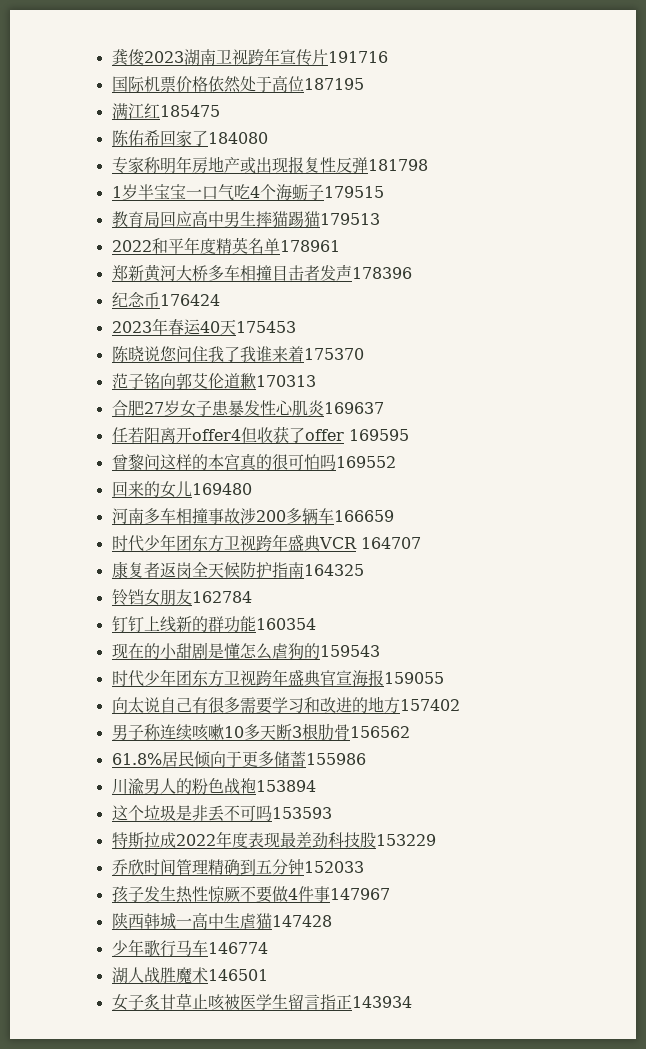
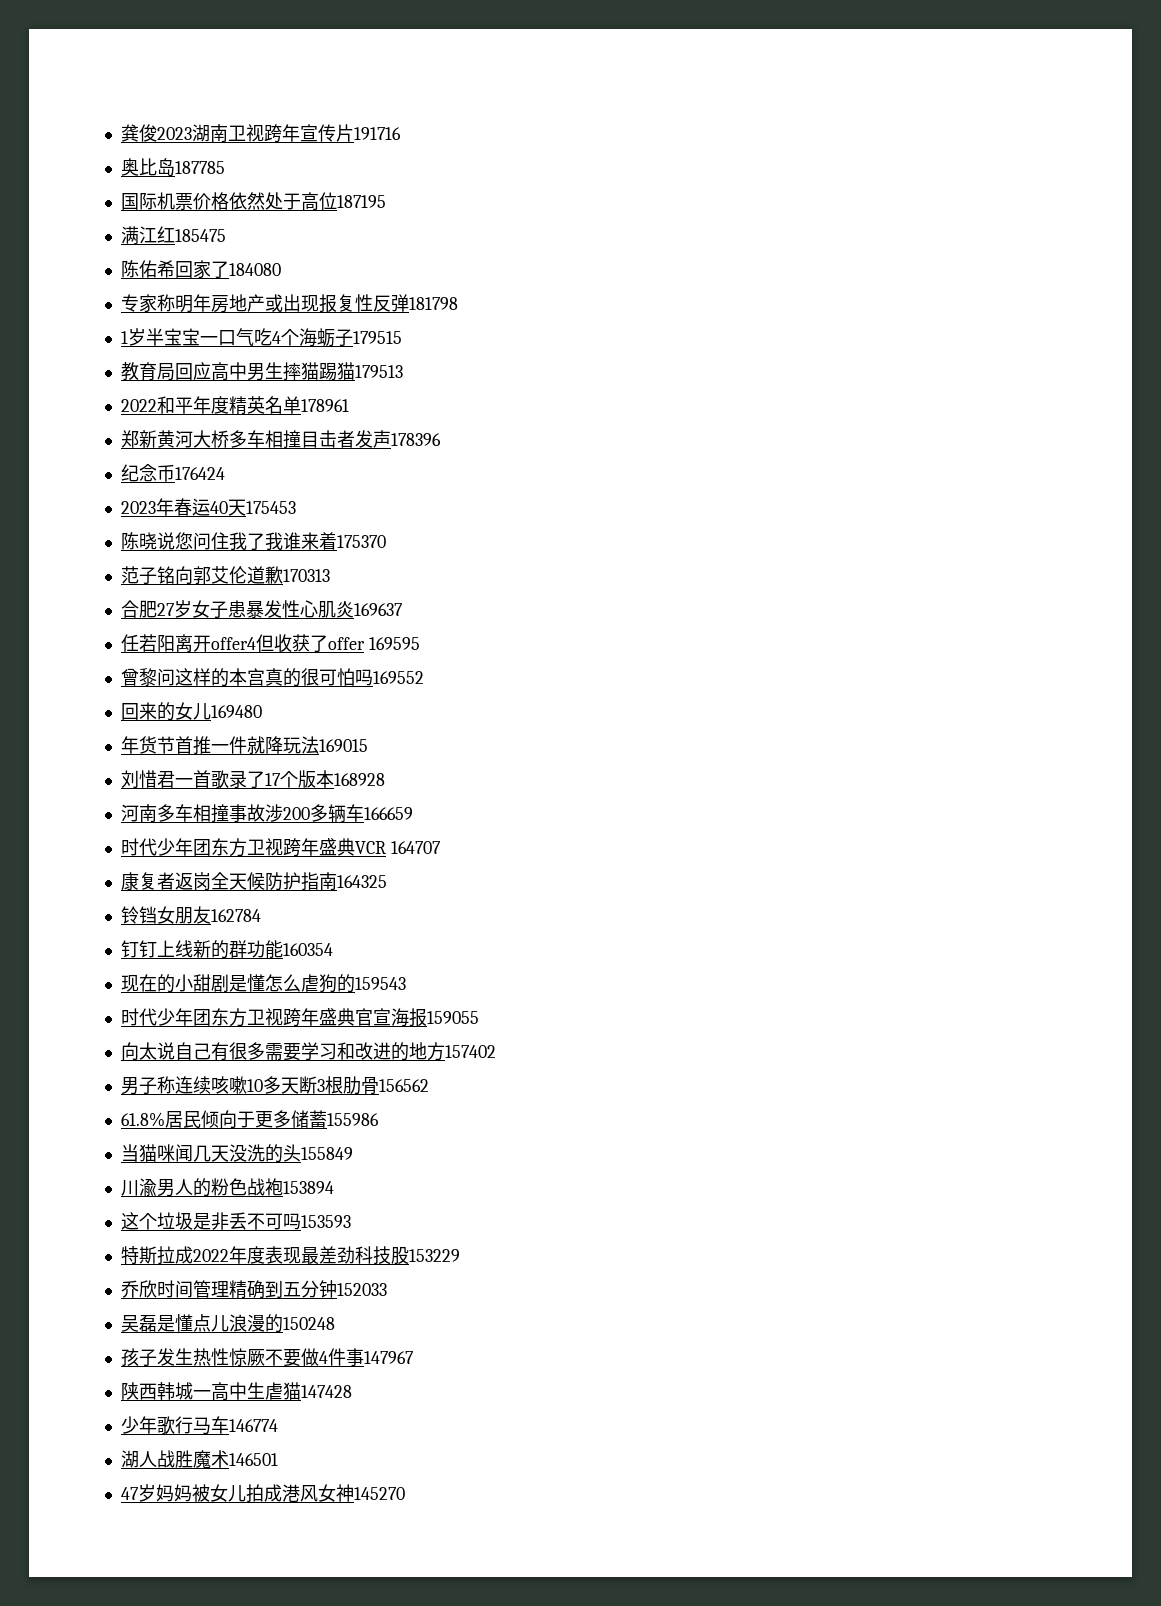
(388, 57) none -> [120,158,225,177] // 奥比岛187785
(252, 489) none -> [120,736,368,755] [120,770,385,789] // 年货节首推一件就降玩法169015 // 刘惜君一首歌录了17个版本168928
(366, 759) none -> [120,1144,353,1163] // 当猫咪闻几天没洗的头155849
(364, 867) none -> [120,1314,335,1333] // 吴磊是懂点儿浪漫的150248
[111,993,412,1011] 女子炙甘草止咳被医学生留言指正143934 -> [120,1484,405,1503] 47岁妈妈被女儿拍成港风女神145270

